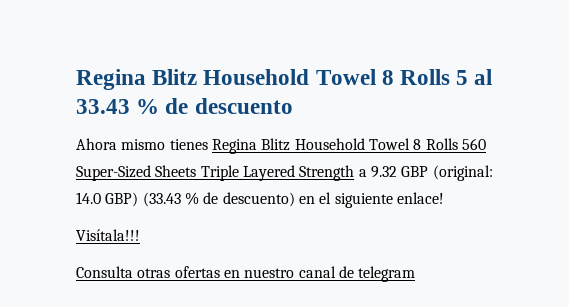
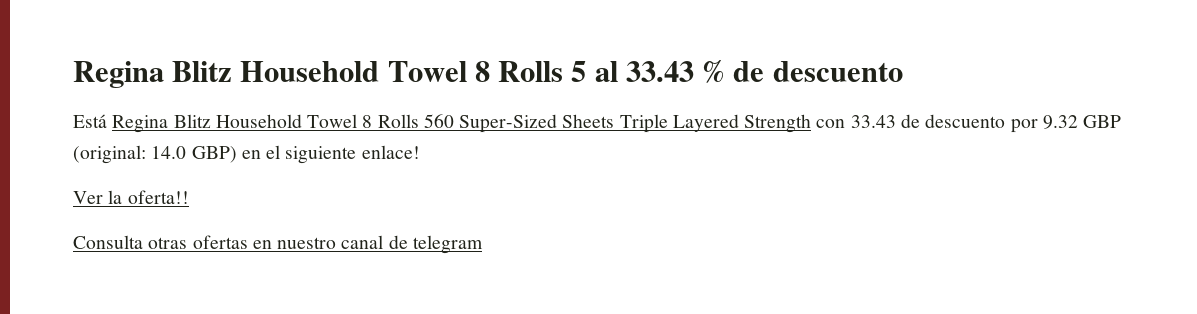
[76,138,208,150] Ahora mismo tienes -> [73,114,107,128] Está
[358,169,367,177] a -> [816,114,1038,133] con 33.43 de descuento por
[142,192,295,207] (33.43 % de descuento) -> (237, 154) none
[76,229,140,241] Visítala!!! -> [73,190,189,204] Ver la oferta!!

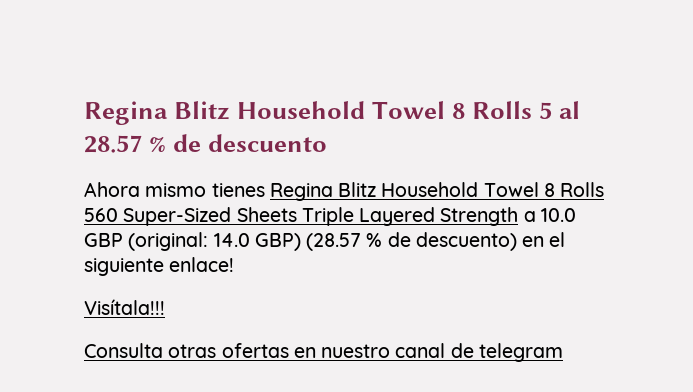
[625,61,694,82] 33.43 -> [84,135,142,153] 28.57
[73,114,107,128] Está -> [84,182,265,197] Ahora mismo tienes
[816,114,1122,133] [73,145,237,164] con 33.43 de descuento por 9.32 GBP (original: 14.0 GBP) -> [523,208,576,222] [84,232,517,251] a 10.0 GBP (original: 14.0 GBP) (28.57 % de descuento)
[73,190,189,204] Ver la oferta!! -> [84,299,165,315] Visítala!!!

